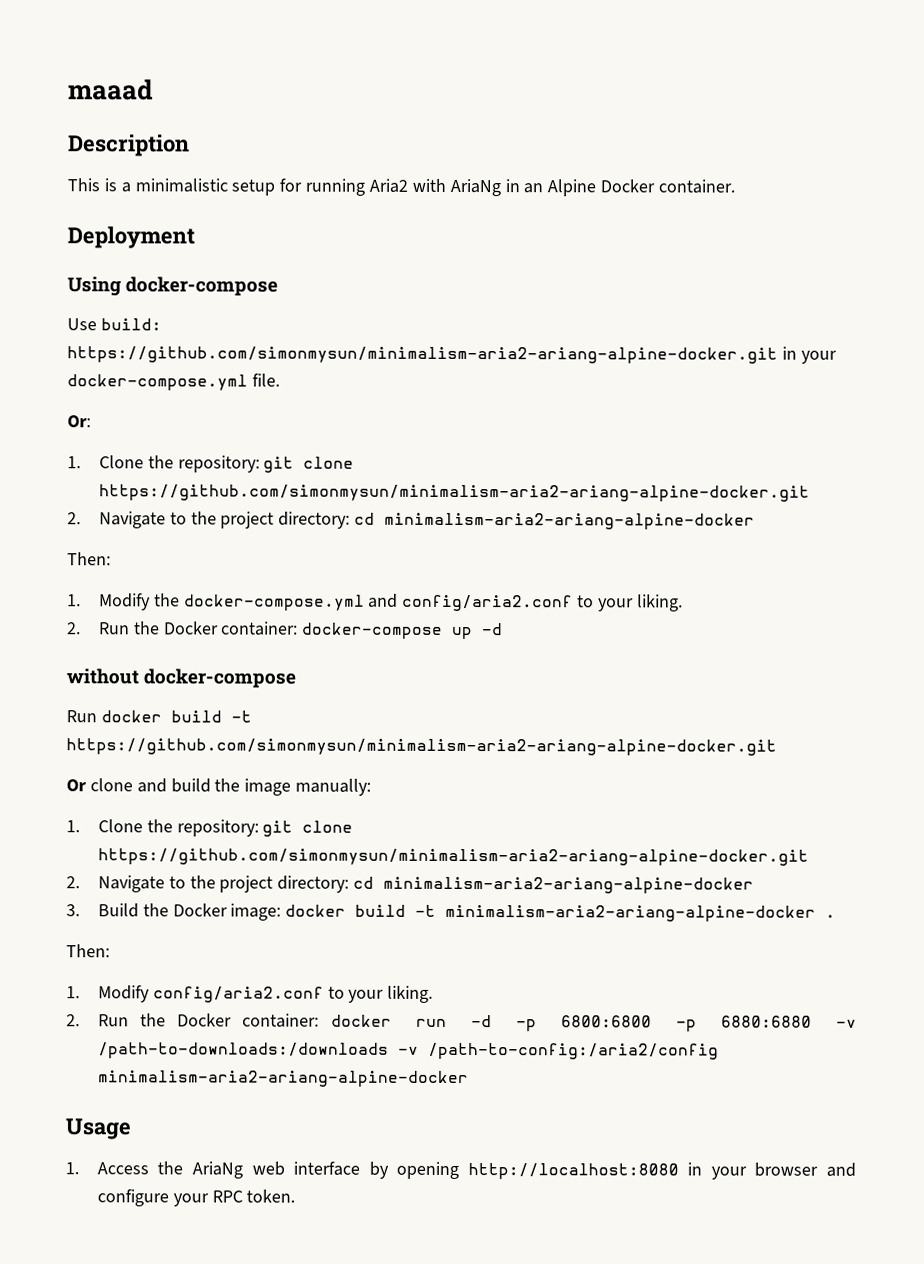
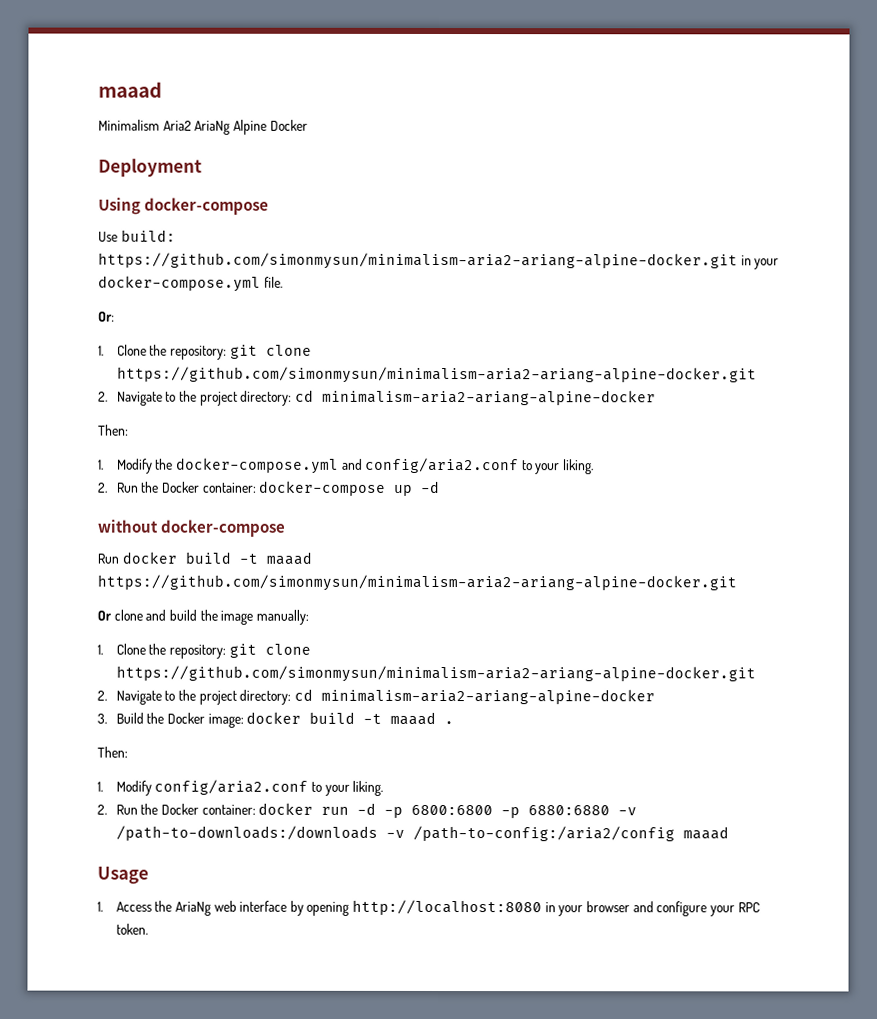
[68,79,153,101] [67,134,190,157] [67,178,544,197] maaad // Description // This is a minimalistic setup for running Aria2 with AriaNg in an -> [98,81,162,98] [98,119,231,135] maaad // Minimalism Aria2 AriaNg
[658,179,736,194] container. -> (308, 125) none
(252, 716) none -> [265,551,312,565] maaad
[445,904,817,922] minimalism-aria2-ariang-alpine-docker -> [390,711,437,725] maaad
[97,1070,469,1088] minimalism-aria2-ariang-alpine-docker -> [682,826,729,840] maaad

